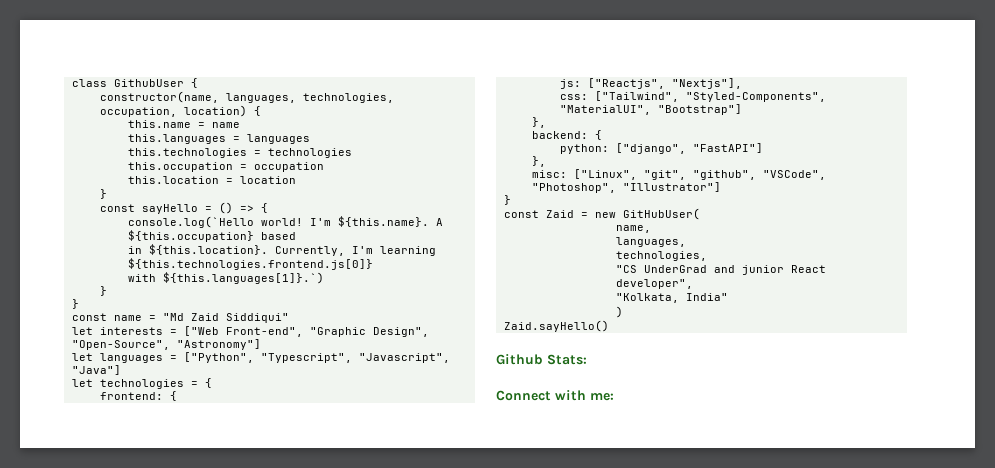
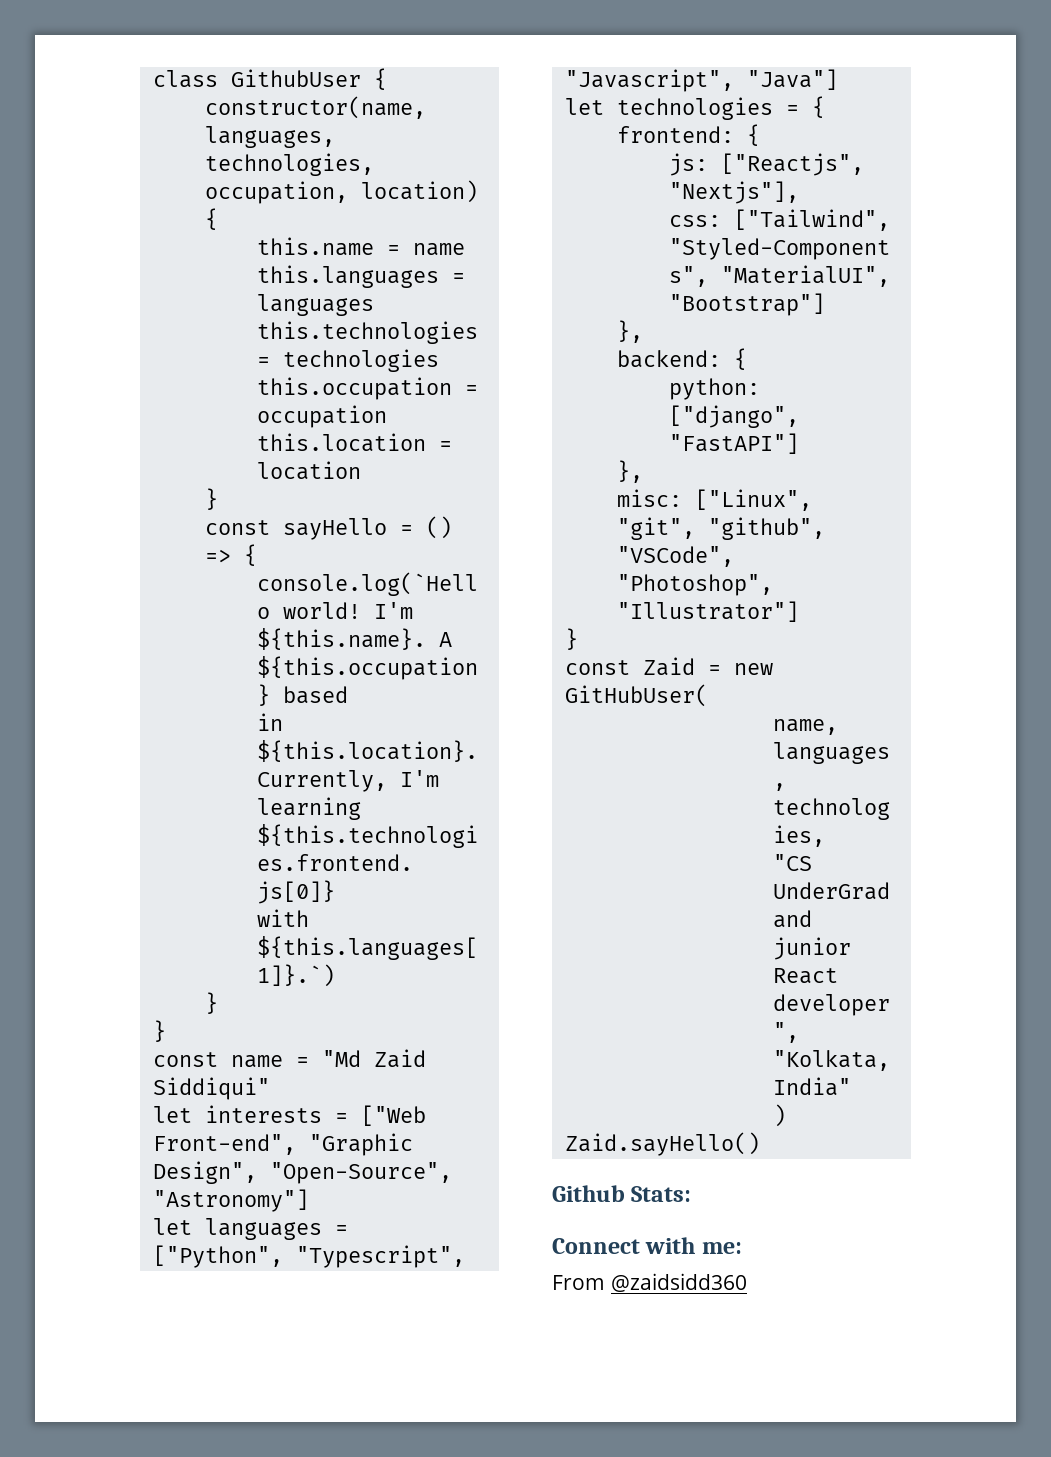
(614, 397) none -> [552,1273,747,1292] // From @zaidsidd360

